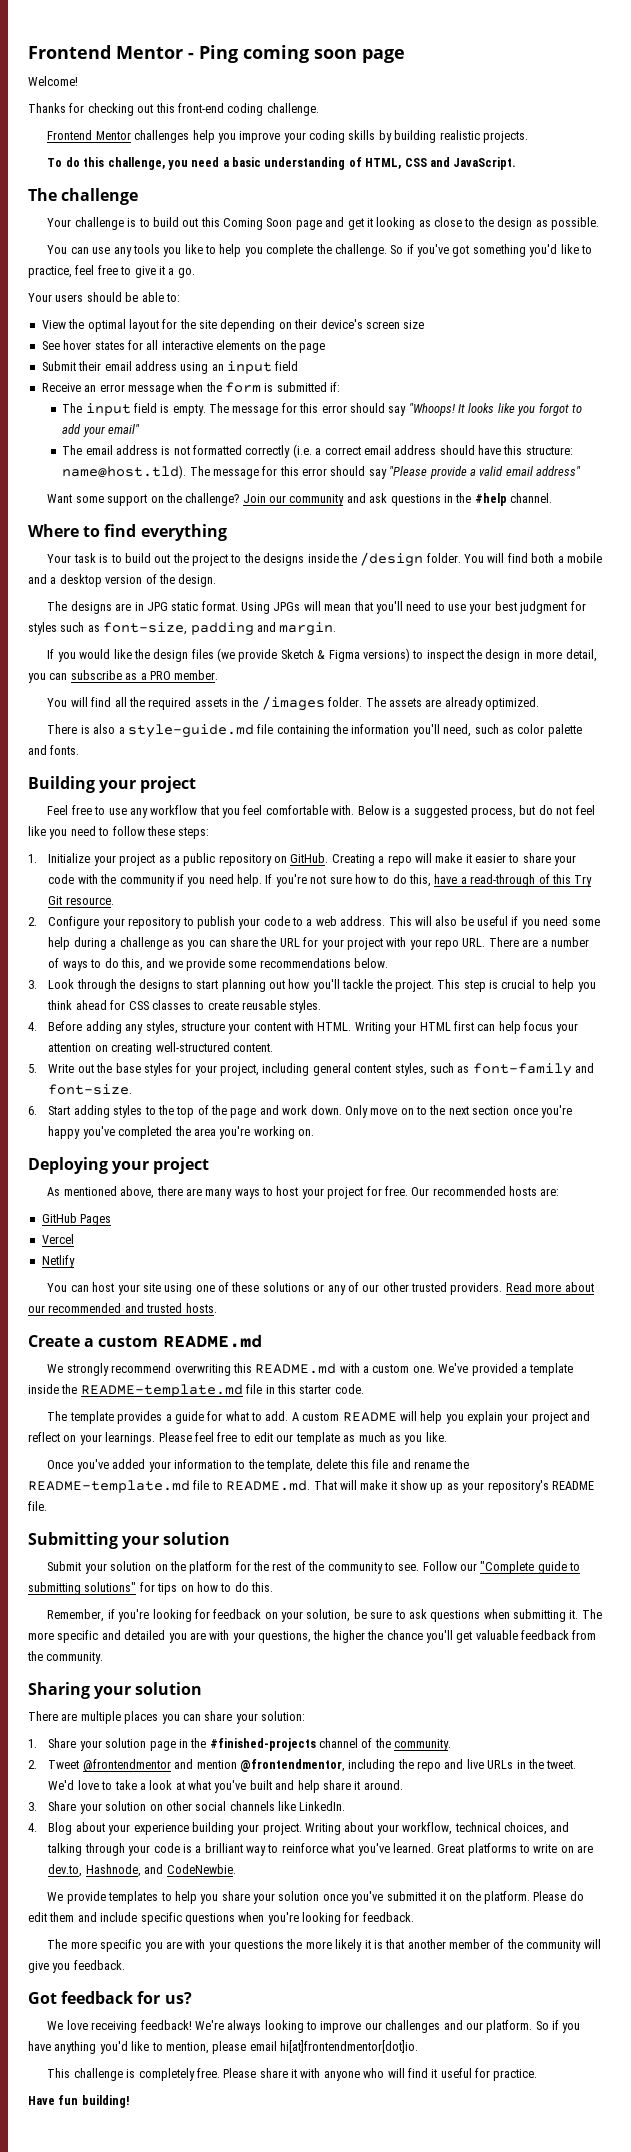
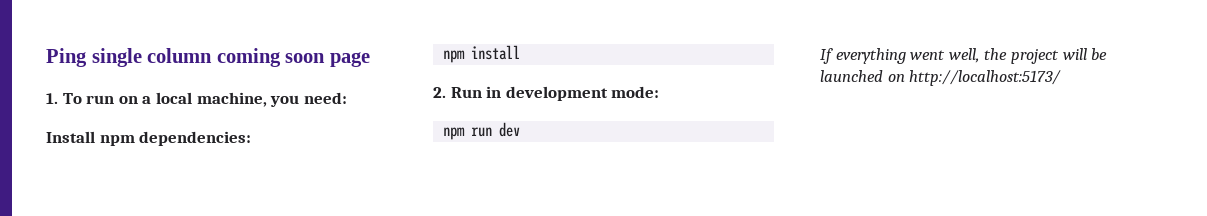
[28,45,238,63] Frontend Mentor - Ping -> [46,48,213,67] Ping single column
[28,76,78,86] [28,103,319,116] [47,130,528,143] [47,157,517,170] [28,188,139,205] [47,217,599,230] [47,244,592,257] [28,265,195,278] [28,292,180,302] [41,319,425,332] [41,340,326,353] [41,361,299,374] [41,382,341,395] [62,403,582,416] [62,424,140,437] [62,444,573,458] [62,465,582,479] [47,493,553,506] [28,524,227,541] [47,552,602,567] [28,574,217,587] [47,601,586,614] [28,622,337,636] [47,648,597,662] [28,670,219,683] [47,696,540,711] [47,724,582,738] [28,745,80,755] [28,776,197,793] [47,805,595,818] [28,826,210,839] [28,853,577,866] [48,874,593,887] [48,896,114,905] [28,916,600,929] [48,937,589,950] [48,958,389,971] [28,979,596,992] [47,1000,322,1013] [28,1021,579,1034] [48,1042,273,1055] [28,1063,595,1077] [48,1084,133,1095] [28,1105,572,1118] [48,1126,315,1139] [28,1157,210,1174] [47,1186,560,1199] [41,1213,112,1226] [41,1234,74,1244] [41,1255,75,1268] [47,1282,594,1295] [28,1303,217,1313] [28,1334,262,1348] [47,1363,574,1376] [28,1384,364,1397] [47,1411,591,1424] [28,1432,447,1445] [47,1459,470,1472] [28,1480,594,1493] [28,1501,47,1511] [28,1532,231,1549] [47,1561,581,1574] [28,1582,273,1595] [47,1609,602,1622] [28,1630,597,1643] [27,1651,104,1664] [28,1682,203,1699] [28,1711,305,1724] [28,1738,452,1751] [28,1759,577,1772] [48,1780,403,1793] [28,1801,346,1814] [28,1822,570,1835] [47,1843,594,1856] [48,1864,236,1877] [47,1891,584,1904] [28,1912,414,1925] [47,1939,601,1952] [28,1960,125,1973] [28,1991,192,2004] [47,2020,581,2033] [28,2040,418,2054] [47,2068,538,2081] [28,2095,130,2108] Welcome! // Thanks for checking out this front-end coding challenge. // Frontend Mentor challenges help you improve your coding skills by building realistic projects. // To do this challenge, you need a basic understanding of HTML, CSS and JavaScript. // The challenge // Your challenge is to build out this Coming Soon page and get it looking as close to the design as possible. // You can use any tools you like to help you complete the challenge. So if you've got something you'd like to practice, feel free to give it a go. // Your users should be able to: // View the optimal layout for the site depending on their device's screen size // See hover states for all interactive elements on the page // Submit their email address using an input field // Receive an error message when the form is submitted if: // The input field is empty. The message for this error should say "Whoops! It looks like you forgot to add your email" // The email address is not formatted correctly (i.e. a correct email address should have this structure: name@host.tld). The message for this error should say "Please provide a valid email address" // Want some support on the challenge? Join our community and ask questions in the #help channel. // Where to find everything // Your task is to build out the project to the designs inside the /design folder. You will find both a mobile and a desktop version of the design. // The designs are in JPG static format. Using JPGs will mean that you'll need to use your best judgment for styles such as font-size, padding and margin. // If you would like the design files (we provide Sketch & Figma versions) to inspect the design in more detail, you can subscribe as a PRO member. // You will find all the required assets in the /images folder. The assets are already optimized. // There is also a style-guide.md file containing the information you'll need, such as color palette and fonts. // Building your project // Feel free to use any workflow that you feel comfortable with. Below is a suggested process, but do not feel like you need to follow these steps: // 1. Initialize your project as a public repository on GitHub. Creating a repo will make it easier to share your code with the community if you need help. If you're not sure how to do this, have a read-through of this Try Git resource. // 2. Configure your repository to publish your code to a web address. This will also be useful if you need some help during a challenge as you can share the URL for your project with your repo URL. There are a number of ways to do this, and we provide some recommendations below. // 3. Look through the designs to start planning out how you'll tackle the project. This step is crucial to help you think ahead for CSS classes to create reusable styles. // 4. Before adding any styles, structure your content with HTML. Writing your HTML first can help focus your attention on creating well-structured content. // 5. Write out the base styles for your project, including general content styles, such as font-family and font-size. // 6. Start adding styles to the top of the page and work down. Only move on to the next section once you're happy you've completed the area you're working on. // Deploying your project // As mentioned above, there are many ways to host your project for free. Our recommended hosts are: // GitHub Pages // Vercel // Netlify // You can host your site using one of these solutions or any of our other trusted providers. Read more about our recommended and trusted hosts. // Create a custom README.md // We strongly recommend overwriting this README.md with a custom one. We've provided a template inside the README-template.md file in this starter code. // The template provides a guide for what to add. A custom README will help you explain your project and reflect on your learnings. Please feel free to edit our template as much as you like. // Once you've added your information to the template, delete this file and rename the README-template.md file to README.md. That will make it show up as your repository's README file. // Submitting your solution // Submit your solution on the platform for the rest of the community to see. Follow our "Complete guide to submitting solutions" for tips on how to do this. // Remember, if you're looking for feedback on your solution, be sure to ask questions when submitting it. The more specific and detailed you are with your questions, the higher the chance you'll get valuable feedback from the community. // Sharing your solution // There are multiple places you can share your solution: // 1. Share your solution page in the #finished-projects channel of the community. // 2. Tweet @frontendmentor and mention @frontendmentor, including the repo and live URLs in the tweet. We'd love to take a look at what you've built and help share it around. // 3. Share your solution on other social channels like LinkedIn. // 4. Blog about your experience building your project. Writing about your workflow, technical choices, and talking through your code is a brilliant way to reinforce what you've learned. Great platforms to write on are dev.to, Hashnode, and CodeNewbie. // We provide templates to help you share your solution once you've submitted it on the platform. Please do edit them and include specific questions when you're looking for feedback. // The more specific you are with your questions the more likely it is that another member of the community will give you feedback. // Got feedback for us? // We love receiving feedback! We're always looking to improve our challenges and our platform. So if you have anything you'd like to mention, please email hi[at]frontendmentor[dot]io. // This challenge is completely free. Please share it with anyone who will find it useful for practice. // Have fun building! -> [46,92,347,107] [46,131,252,146] [443,45,521,63] [433,86,660,101] [443,122,521,140] [820,48,1108,64] [820,70,1062,86] 1. To run on a local machine, you need: // Install npm dependencies: // npm install // 2. Run in development mode: // npm run dev // If everything went well, the project will be launched on http://localhost:5173/

